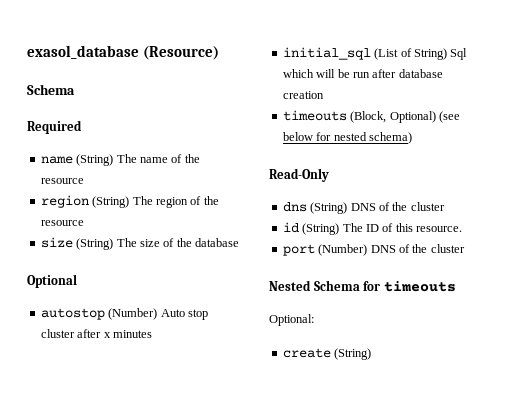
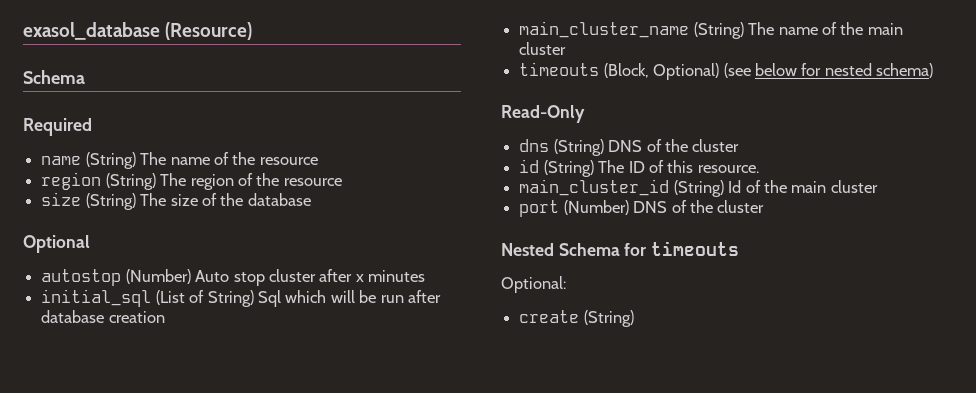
(324, 95) none -> [519,21,903,39] [519,42,567,55] // main_cluster_name (String) The name of the main cluster
(462, 229) none -> [519,179,878,197] // main_cluster_id (String) Id of the main cluster

